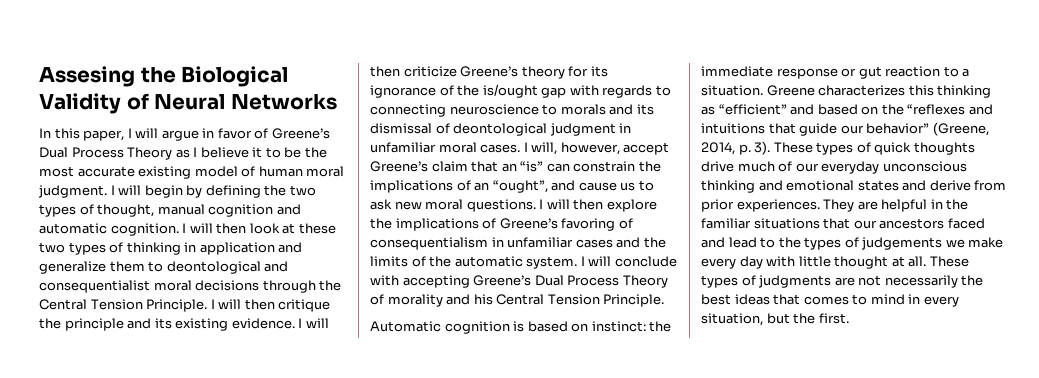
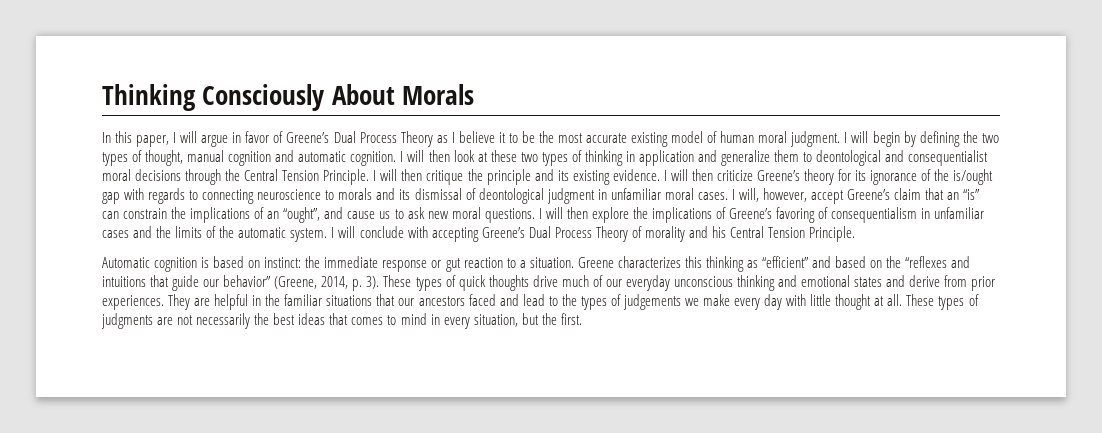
[39,66,289,87] [39,93,337,114] Assesing the Biological Validity of Neural Networks -> [102,84,474,111] Thinking Consciously About Morals

